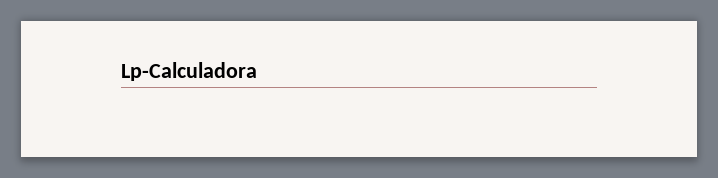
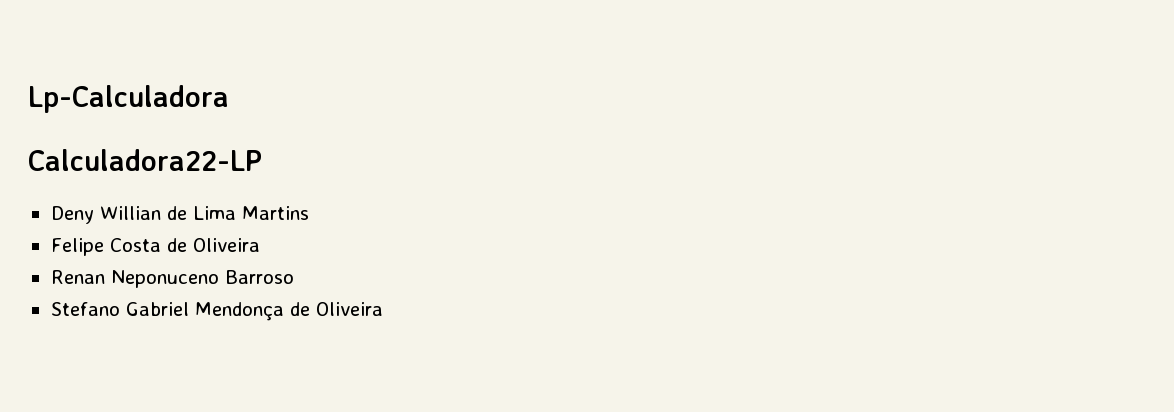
(257, 71) none -> [28,149,262,171] [50,206,309,224] [50,238,260,256] [50,270,294,288] [50,302,383,321] // Calculadora22-LP // Deny Willian de Lima Martins // Felipe Costa de Oliveira // Renan Neponuceno Barroso // Stefano Gabriel Mendonça de Oliveira

